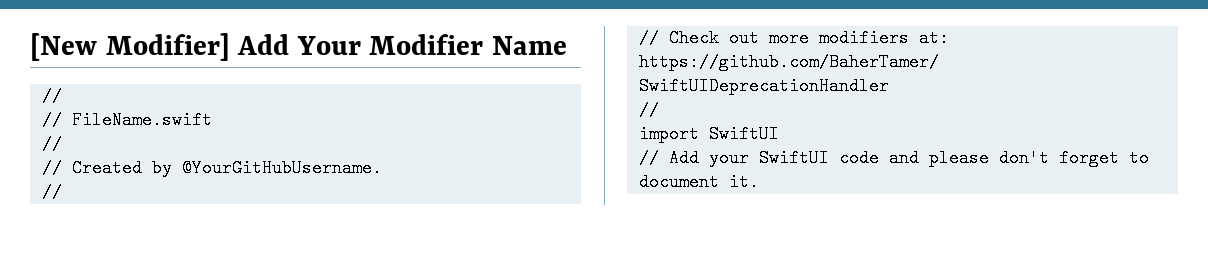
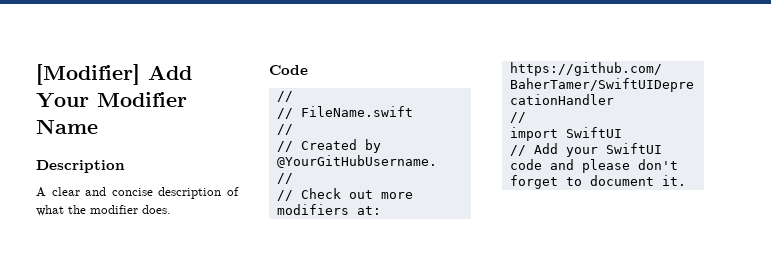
[30,33,230,61] [New Modifier] -> [36,64,140,85] [Modifier]
(567, 45) none -> [36,160,125,173] [36,187,239,199] [36,205,171,216] [269,65,308,75] // Description // A clear and concise description of what the modifier does. // Code

